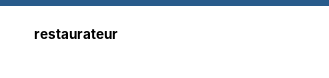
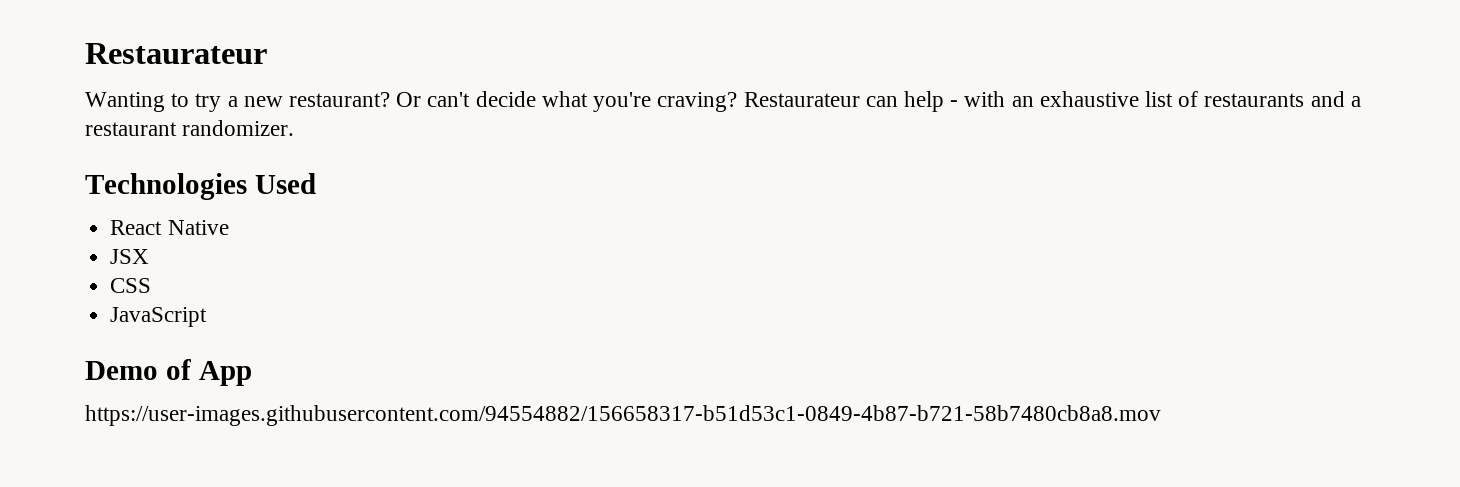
[34,29,118,39] restaurateur -> [85,43,267,64] [85,91,1361,112] [85,120,295,136] [85,173,316,200] [110,220,229,235] [110,249,150,264] [110,278,152,293] [110,307,208,327] [85,359,252,386] [85,405,1161,426] Restaurateur // Wanting to try a new restaurant? Or can't decide what you're craving? Restaurateur can help - with an exhaustive list of restaurants and a restaurant randomizer. // Technologies Used // React Native // JSX // CSS // JavaScript // Demo of App // https://user-images.githubusercontent.com/94554882/156658317-b51d53c1-0849-4b87-b721-58b7480cb8a8.mov

